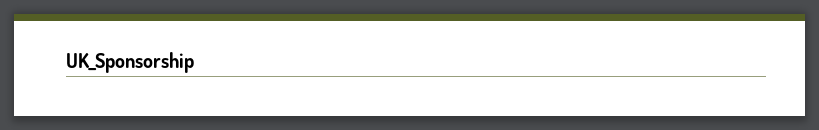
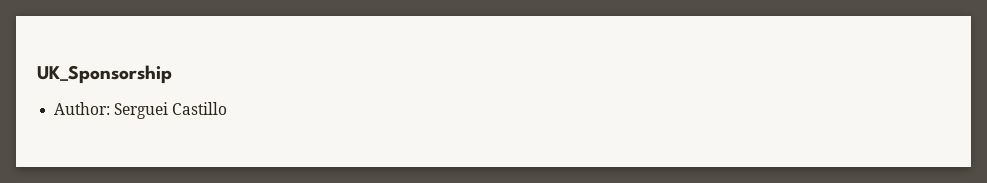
(194, 62) none -> [54,102,228,119] // Author: Serguei Castillo

